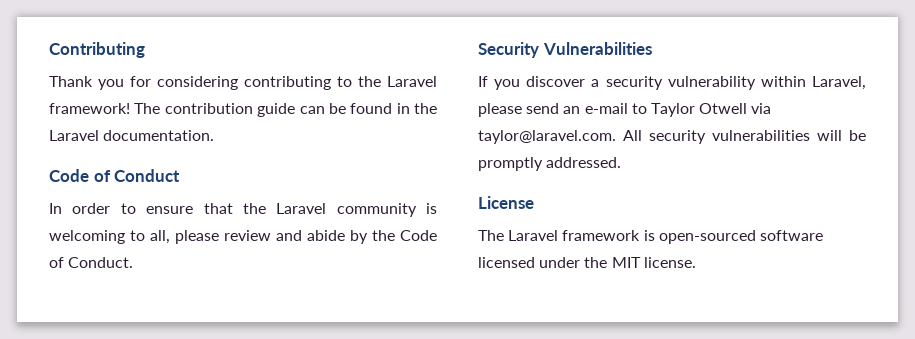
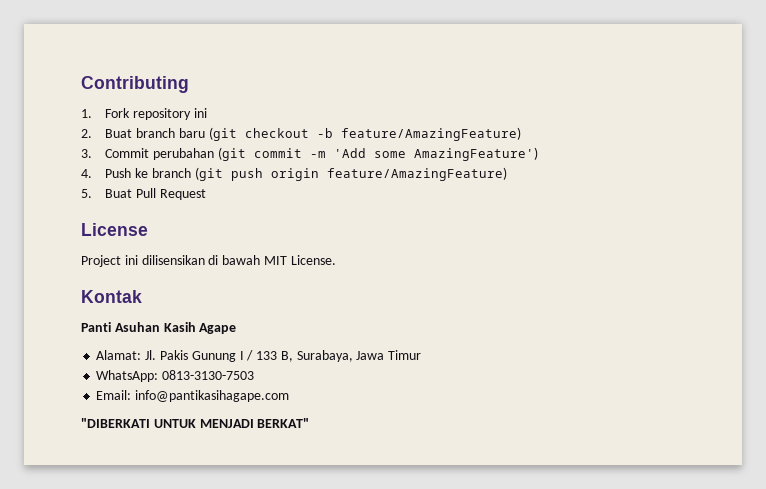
[49,76,437,90] [49,103,437,117] [49,130,215,141] [49,169,181,182] [49,203,437,217] [49,230,437,244] [49,257,134,268] [478,42,652,58] [478,76,866,90] [478,103,772,117] [478,130,866,144] [478,157,622,171] [478,196,534,209] [478,230,823,244] [478,257,696,268] Thank you for considering contributing to the Laravel framework! The contribution guide can be found in the Laravel documentation. // Code of Conduct // In order to ensure that the Laravel community is welcoming to all, please review and abide by the Code of Conduct. // Security Vulnerabilities // If you discover a security vulnerability within Laravel, please send an e-mail to Taylor Otwell via taylor@laravel.com. All security vulnerabilities will be promptly addressed. // License // The Laravel framework is open-sourced software licensed under the MIT license. -> [81,108,207,120] [81,127,521,141] [81,147,538,161] [81,167,507,181] [81,188,206,200] [81,223,148,236] [81,255,336,267] [81,290,142,303] [81,322,237,334] [96,350,422,362] [96,370,255,382] [96,390,290,402] [81,418,310,428] 1. Fork repository ini // 2. Buat branch baru (git checkout -b feature/AmazingFeature) // 3. Commit perubahan (git commit -m 'Add some AmazingFeature') // 4. Push ke branch (git push origin feature/AmazingFeature) // 5. Buat Pull Request // License // Project ini dilisensikan di bawah MIT License. // Kontak // Panti Asuhan Kasih Agape // Alamat: Jl. Pakis Gunung I / 133 B, Surabaya, Jawa Timur // WhatsApp: 0813-3130-7503 // Email: info@pantikasihagape.com // "DIBERKATI UNTUK MENJADI BERKAT"

